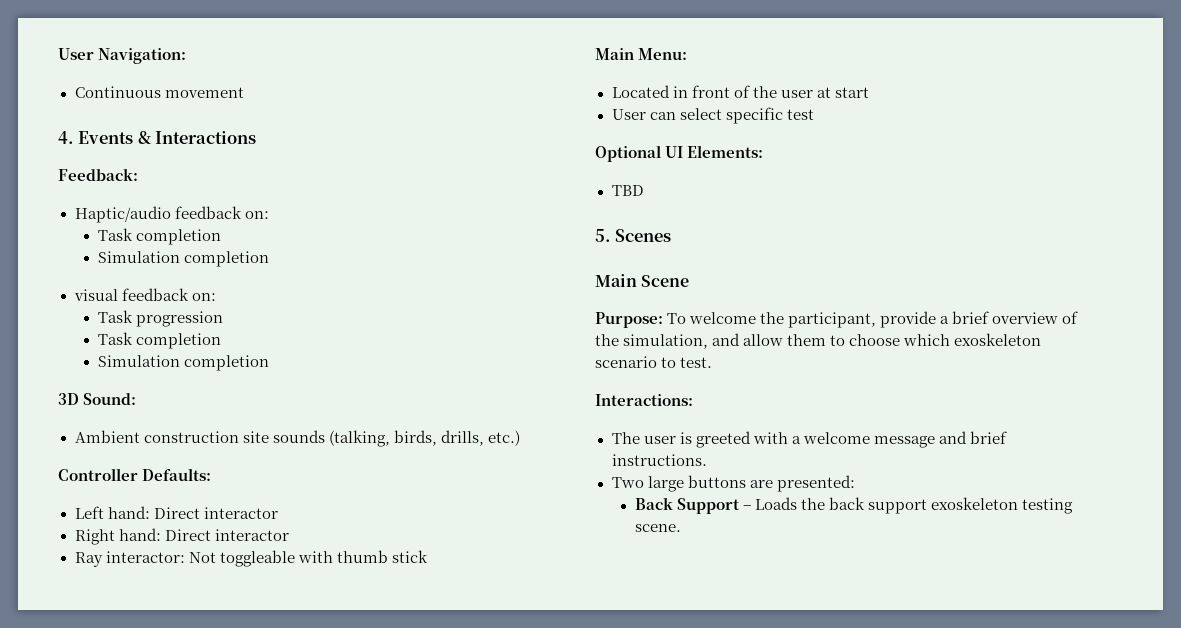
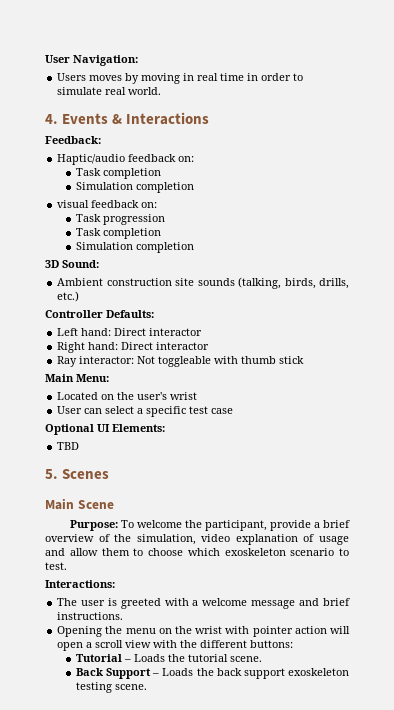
[74,86,244,98] Continuous movement -> [57,73,304,84] [57,87,162,95] Users moves by moving in real time in order to simulate real world.
[672,85,869,98] in front of the user at start -> [101,392,198,400] on the user's wrist
(722, 114) none -> [137,408,144,414] a
(814, 114) none -> [211,408,234,414] case
(709, 341) none -> [201,534,349,545] video explanation of usage
[611,475,855,492] Two large buttons are presented: -> [57,626,350,637] [57,640,294,651] [76,654,263,662] Opening the menu on the wrist with pointer action will open a scroll view with the different buttons: // Tutorial – Loads the tutorial scene.

